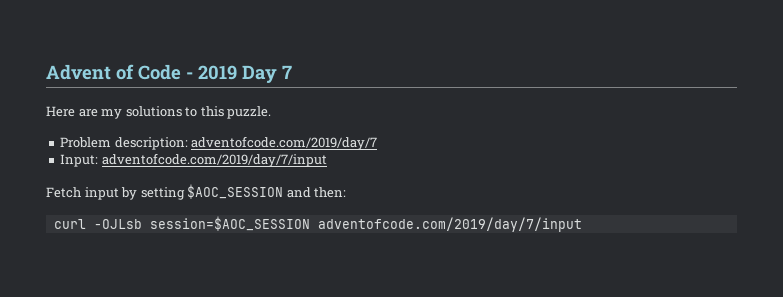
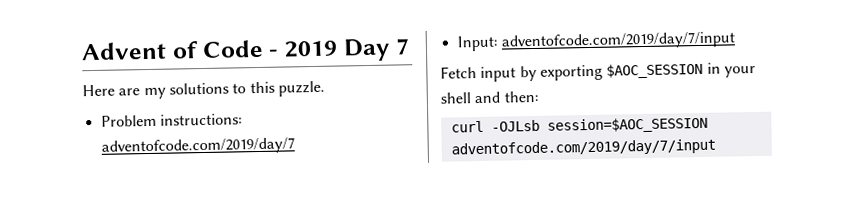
[114,137,188,150] description: -> [159,113,243,126] instructions:
[140,184,284,200] setting $AOC_SESSION -> [539,62,756,81] [440,92,471,104] exporting $AOC_SESSION in your shell

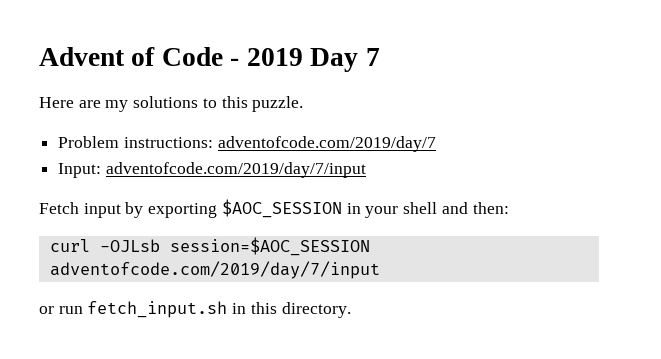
(716, 148) none -> [39,301,351,318] // or run fetch_input.sh in this directory.

